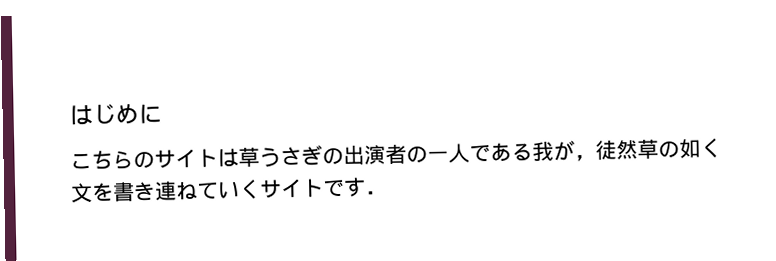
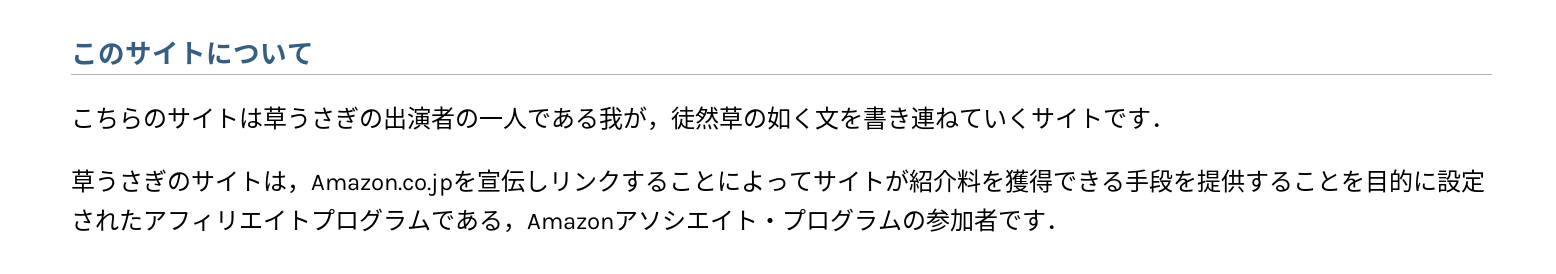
[69,103,162,126] はじめに -> [71,41,314,65] このサイトについて
(387, 192) none -> [71,169,1485,196] [71,208,1070,233] // 草うさぎのサイトは，Amazon.co.jpを宣伝しリンクすることによってサイトが紹介料を獲得できる手段を提供することを目的に設定されたアフィリエイトプログラムである，Amazonアソシエイト・プログラムの参加者です．

